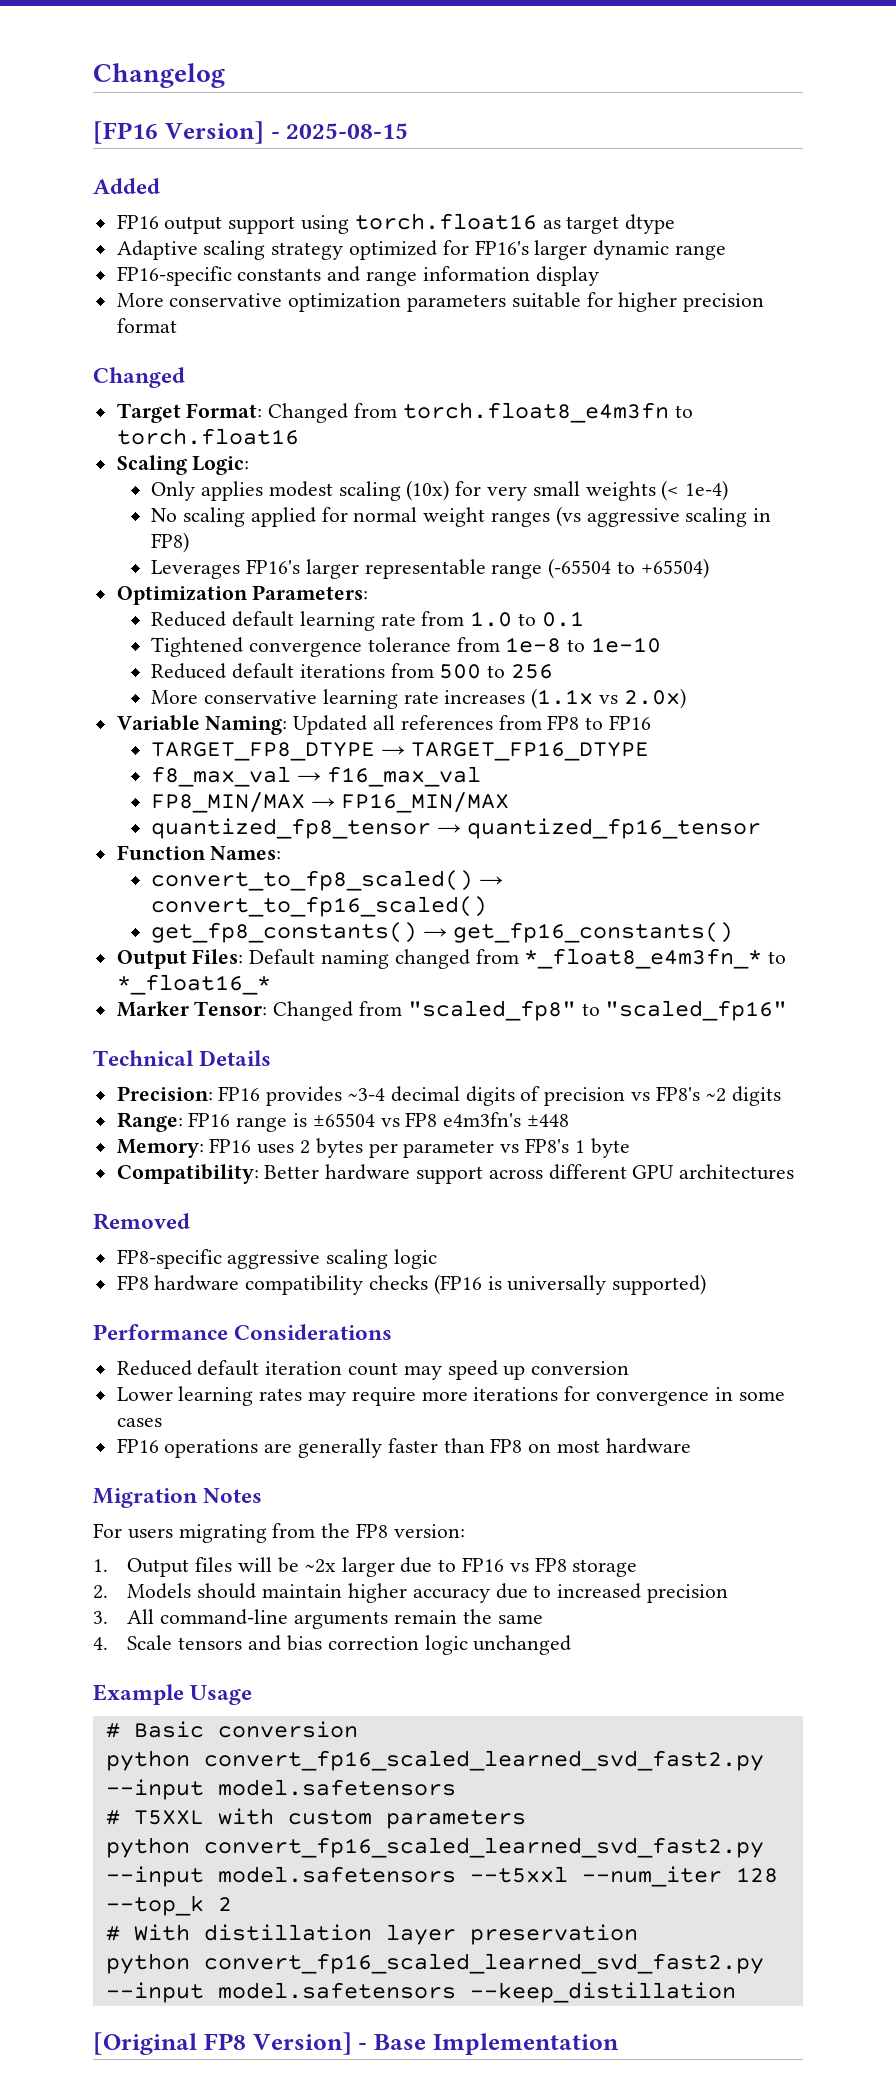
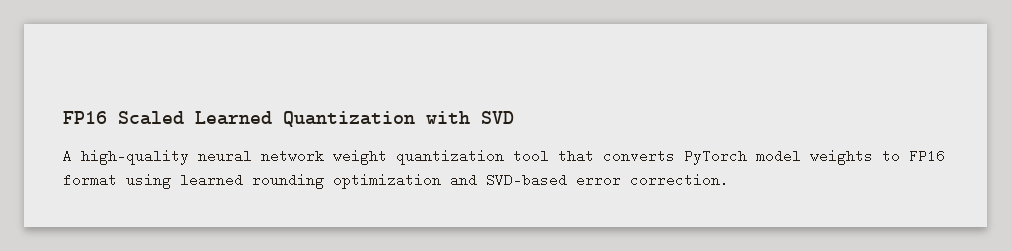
[93,63,225,88] [93,121,409,144] [93,178,160,194] [116,213,676,234] [116,240,727,260] [116,266,599,286] [116,292,765,312] [116,318,177,333] [93,367,185,388] [116,402,693,423] [116,428,299,445] [116,455,250,475] [151,480,729,501] [151,506,772,527] [151,532,190,553] [151,558,709,579] [116,585,369,605] [151,611,584,631] [151,637,661,657] [151,663,553,679] [151,688,686,709] [116,715,652,735] [151,741,649,761] [151,766,481,787] [151,792,509,813] [151,818,761,839] [116,845,282,860] [151,870,503,891] [151,896,488,917] [151,922,733,943] [116,948,787,969] [116,974,271,995] [116,1000,788,1021] [93,1050,272,1066] [116,1086,781,1106] [116,1112,570,1132] [116,1138,630,1158] [116,1164,795,1184] [93,1213,190,1230] [116,1249,438,1269] [116,1274,707,1295] [93,1324,393,1340] [116,1360,630,1380] [116,1386,785,1406] [116,1418,162,1427] [116,1438,691,1458] [93,1488,263,1508] [93,1523,465,1543] [93,1557,638,1577] [93,1583,728,1603] [93,1609,543,1629] [93,1635,572,1655] [93,1684,253,1705] [105,1721,358,1738] [105,1750,764,1771] [105,1779,456,1800] [105,1808,526,1829] [105,1837,764,1858] [105,1866,778,1887] [105,1895,232,1916] [105,1924,638,1945] [105,1953,764,1974] [105,1982,736,2003] [93,2032,619,2055] Changelog // [FP16 Version] - 2025-08-15 // Added // FP16 output support using torch.float16 as target dtype // Adaptive scaling strategy optimized for FP16's larger dynamic range // FP16-specific constants and range information display // More conservative optimization parameters suitable for higher precision format // Changed // Target Format: Changed from torch.float8_e4m3fn to torch.float16 // Scaling Logic: // Only applies modest scaling (10x) for very small weights (< 1e-4) // No scaling applied for normal weight ranges (vs aggressive scaling in FP8) // Leverages FP16's larger representable range (-65504 to +65504) // Optimization Parameters: // Reduced default learning rate from 1.0 to 0.1 // Tightened convergence tolerance from 1e-8 to 1e-10 // Reduced default iterations from 500 to 256 // More conservative learning rate increases (1.1x vs 2.0x) // Variable Naming: Updated all references from FP8 to FP16 // TARGET_FP8_DTYPE → TARGET_FP16_DTYPE // f8_max_val → f16_max_val // FP8_MIN/MAX → FP16_MIN/MAX // quantized_fp8_tensor → quantized_fp16_tensor // Function Names: // convert_to_fp8_scaled() → convert_to_fp16_scaled() // get_fp8_constants() → get_fp16_constants() // Output Files: Default naming changed from *_float8_e4m3fn_* to *_float16_* // Marker Tensor: Changed from "scaled_fp8" to "scaled_fp16" // Technical Details // Precision: FP16 provides ~3-4 decimal digits of precision vs FP8's ~2 digits // Range: FP16 range is ±65504 vs FP8 e4m3fn's ±448 // Memory: FP16 uses 2 bytes per parameter vs FP8's 1 byte // Compatibility: Better hardware support across different GPU architectures // Removed // FP8-specific aggressive scaling logic // FP8 hardware compatibility checks (FP16 is universally supported) // Performance Considerations // Reduced default iteration count may speed up conversion // Lower learning rates may require more iterations for convergence in some cases // FP16 operations are generally faster than FP8 on most hardware // Migration Notes // For users migrating from the FP8 version: // 1. Output files will be ~2x larger due to FP16 vs FP8 storage // 2. Models should maintain higher accuracy due to increased precision // 3. All command-line arguments remain the same // 4. Scale tensors and bias correction logic unchanged // Example Usage // # Basic conversion // python convert_fp16_scaled_learned_svd_fast2.py --input model.safetensors // # T5XXL with custom parameters // python convert_fp16_scaled_learned_svd_fast2.py --input model.safetensors --t5xxl --num_iter 128 --top_k 2 // # With distillation layer preservation // python convert_fp16_scaled_learned_svd_fast2.py --input model.safetensors --keep_distillation // [Original FP8 Version] - Base Implementation -> [63,111,514,127] [63,149,945,165] [63,173,729,189] FP16 Scaled Learned Quantization with SVD // A high-quality neural network weight quantization tool that converts PyTorch model weights to FP16 format using learned rounding optimization and SVD-based error correction.

